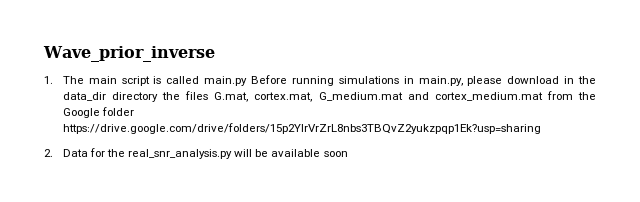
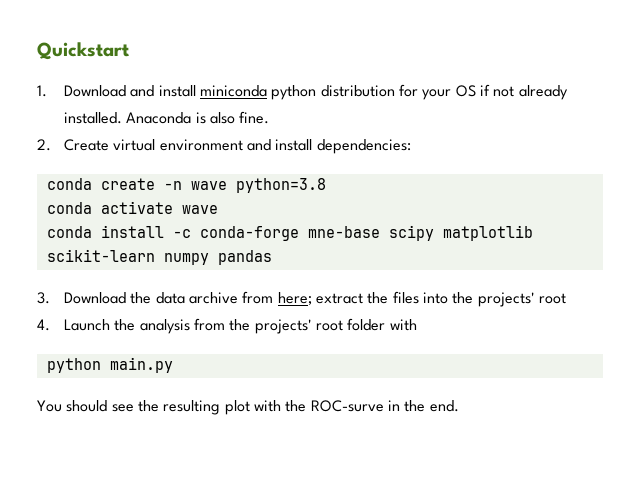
[43,46,215,62] Wave_prior_inverse -> [37,42,129,60] Quickstart
[62,75,596,86] [62,91,596,102] [62,107,134,118] [62,123,541,134] [44,148,348,159] The main script is called main.py Before running simulations in main.py, please download in the data_dir directory the files G.mat, cortex.mat, G_medium.mat and cortex_medium.mat from the Google folder https://drive.google.com/drive/folders/15p2YIrVrZrL8nbs3TBQvZ2yukzpqp1Ek?usp=sharing // 2. Data for the real_snr_analysis.py will be available soon -> [64,84,568,100] [64,111,270,124] [37,139,411,154] [46,178,326,193] [46,201,218,214] [46,225,533,241] [46,249,272,265] [37,291,567,307] [37,318,417,334] [46,357,173,373] [37,400,459,415] Download and install miniconda python distribution for your OS if not already installed. Anaconda is also fine. // 2. Create virtual environment and install dependencies: // conda create -n wave python=3.8 // conda activate wave // conda install -c conda-forge mne-base scipy matplotlib scikit-learn numpy pandas // 3. Download the data archive from here; extract the files into the projects' root // 4. Launch the analysis from the projects' root folder with // python main.py // You should see the resulting plot with the ROC-surve in the end.

